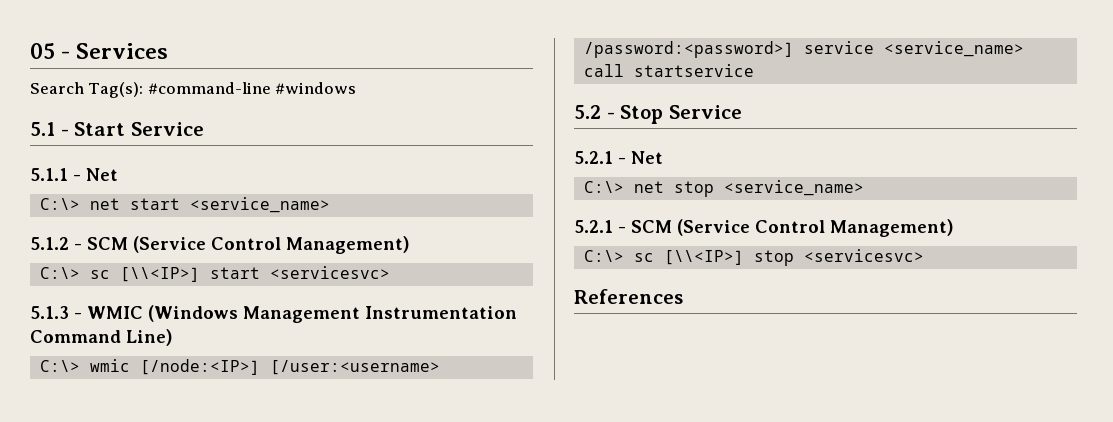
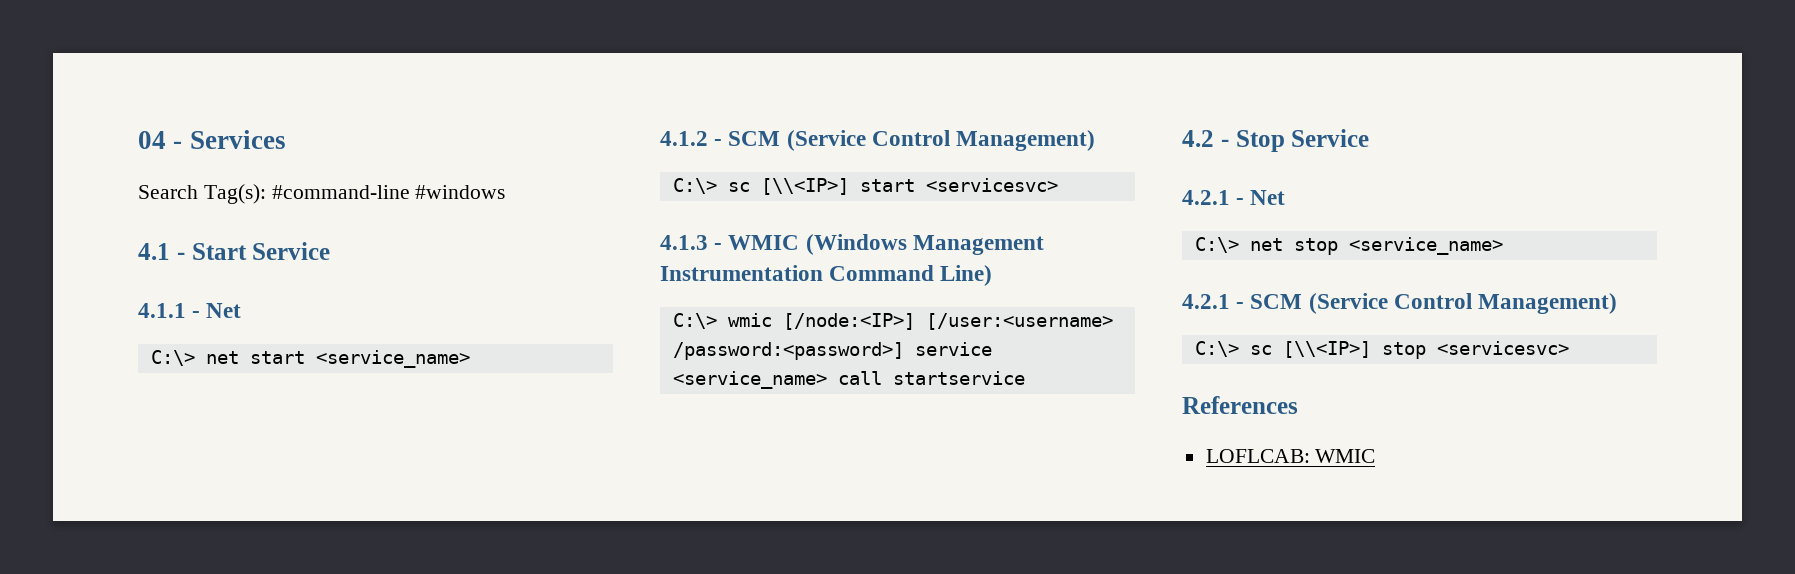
[30,43,55,59] 05 -> [138,131,166,149] 04
[30,122,55,136] 5.1 -> [138,243,170,260] 4.1
[30,168,68,181] 5.1.1 -> [138,303,186,318] 4.1.1
[30,237,69,250] 5.1.2 -> [660,131,708,146] 4.1.2
[30,306,69,319] 5.1.3 -> [660,235,708,250] 4.1.3
[574,105,601,119] 5.2 -> [1182,130,1214,147] 4.2
[574,151,613,164] 5.2.1 -> [1182,190,1230,205] 4.2.1
[574,220,613,233] 5.2.1 -> [1182,294,1230,309] 4.2.1
(683, 296) none -> [1205,449,1376,463] // LOFLCAB: WMIC

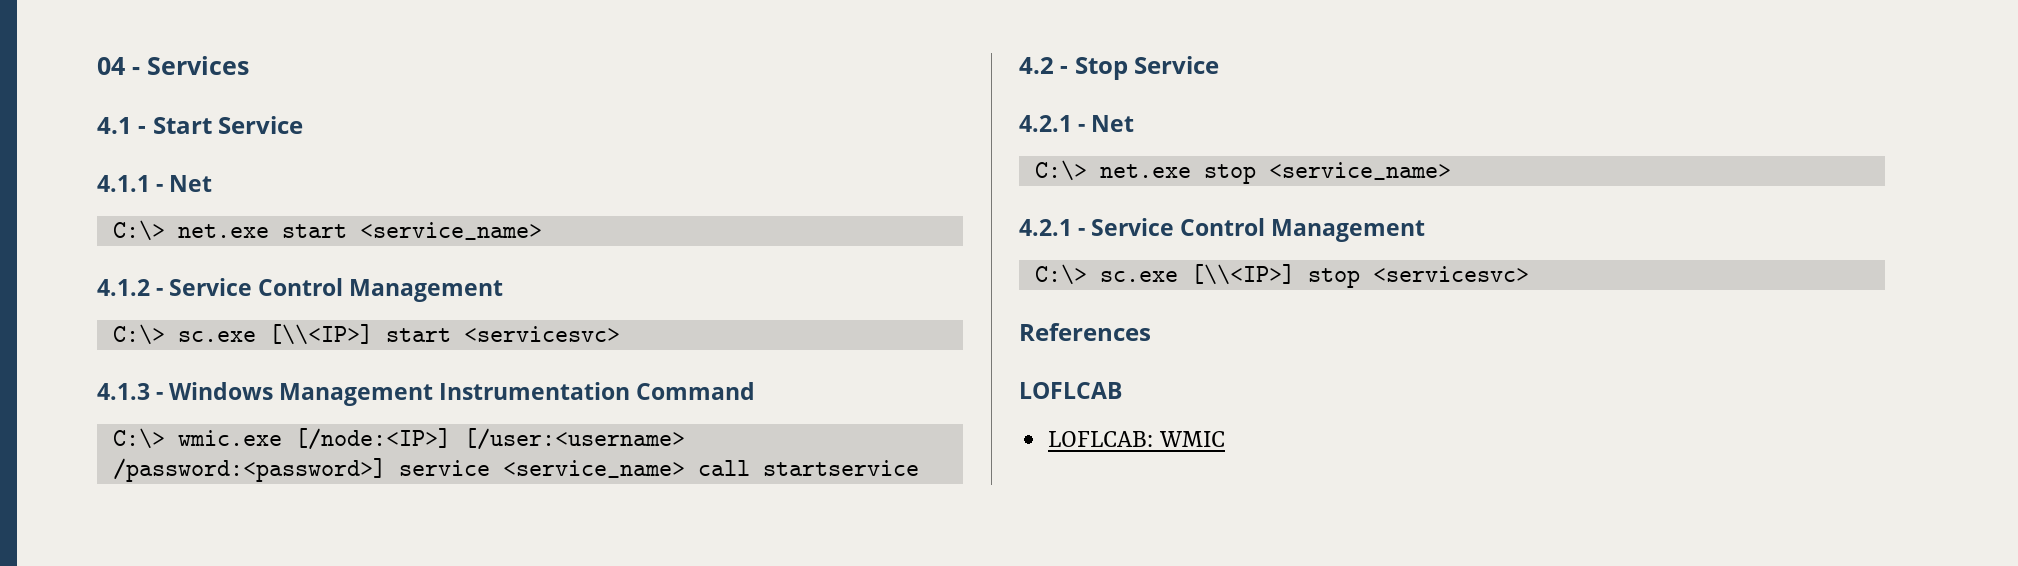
[138,184,506,204] // Search Tag(s): #command-line #windows -> (249, 65) none
[205,351,239,364] net -> [177,224,269,238] net.exe
[728,130,1096,151] [672,178,750,194] SCM (Service Control Management) // C:\> sc -> [169,278,504,302] [112,324,256,345] Service Control Management // C:\> sc.exe
[728,234,907,255] WMIC (Windows -> [169,382,274,400] Windows
[940,265,993,286] [672,313,772,329] Line) // C:\> wmic -> [112,428,282,449] // C:\> wmic.exe
[1249,238,1283,251] net -> [1099,164,1191,178] net.exe
[1250,293,1618,314] [1194,341,1272,357] SCM (Service Control Management) // C:\> sc -> [1091,218,1426,242] [1034,264,1178,285] Service Control Management // C:\> sc.exe
(1298, 405) none -> [1019,382,1122,399] // LOFLCAB

